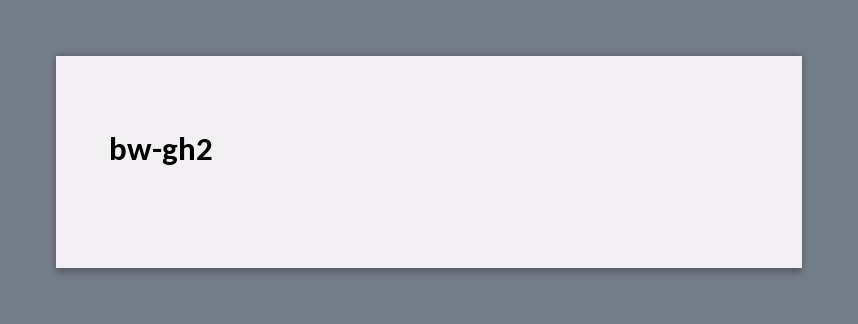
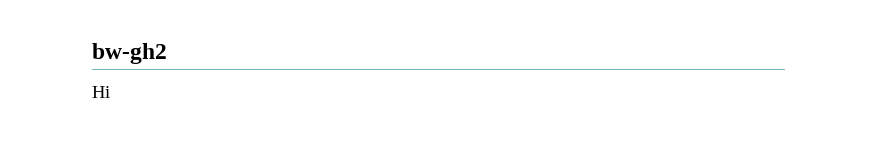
(213, 151) none -> [92,86,110,98] // Hi

